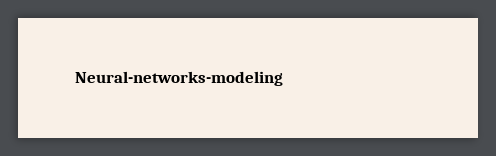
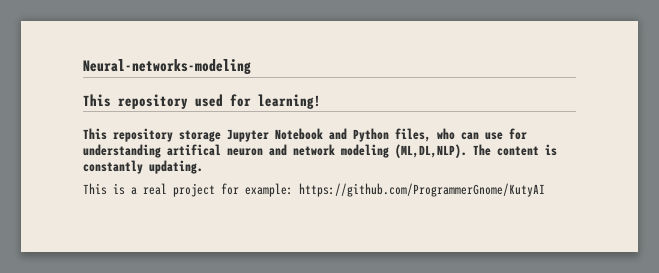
(283, 78) none -> [83,94,321,109] [83,128,527,142] [83,144,557,158] [83,160,203,174] [83,183,545,197] // This repository used for learning! // This repository storage Jupyter Notebook and Python files, who can use for understanding artifical neuron and network modeling (ML,DL,NLP). The content is constantly updating. // This is a real project for example: https://github.com/ProgrammerGnome/KutyAI

